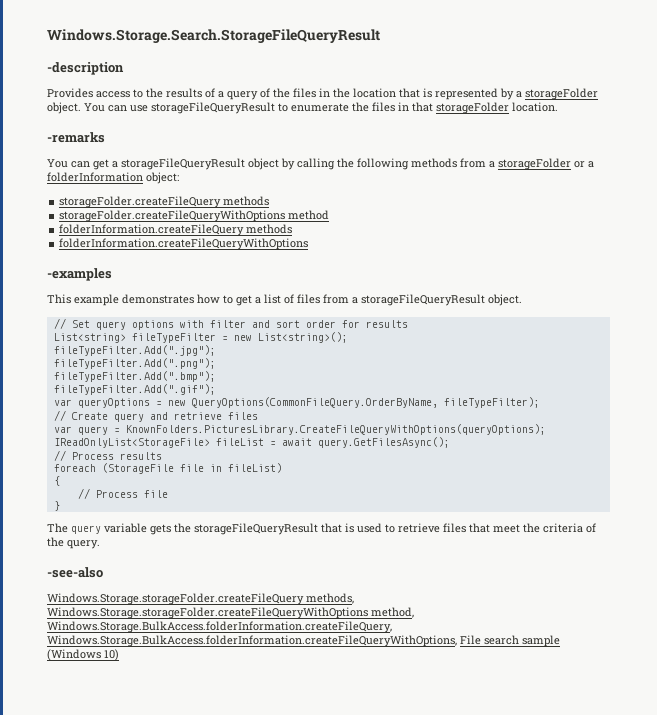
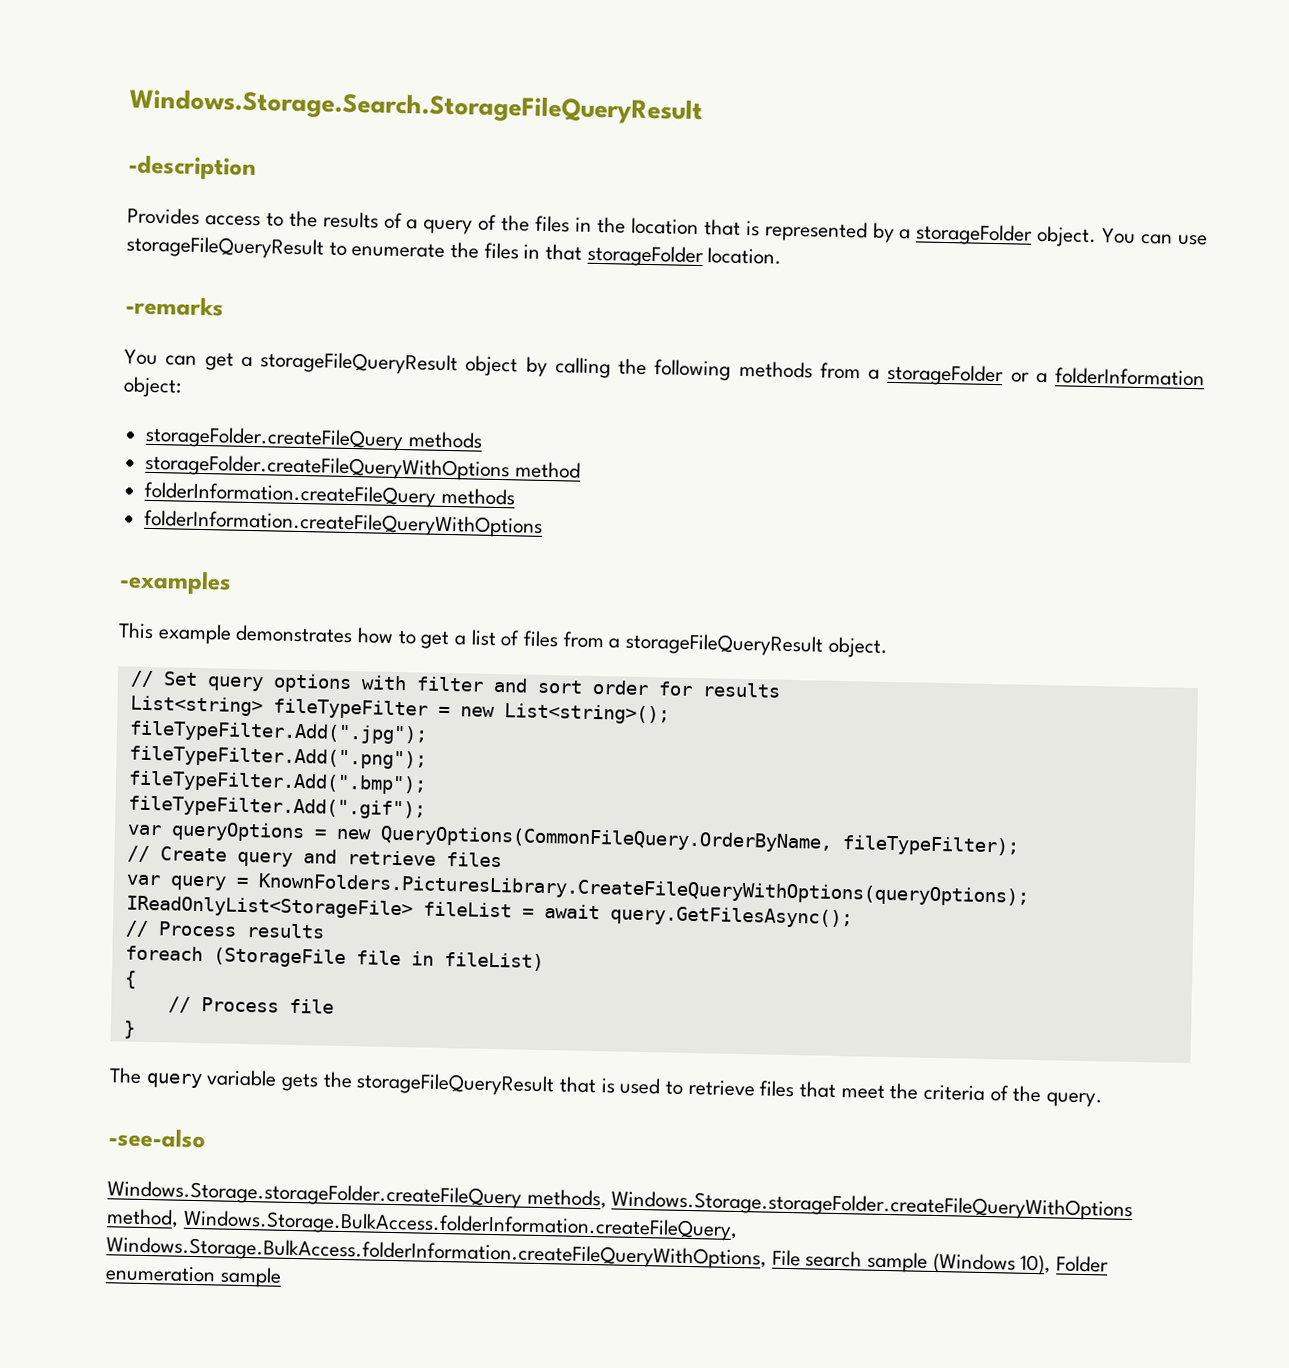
[104,649,119,661] 10) -> [1020,1254,1110,1276] [105,1265,282,1288] 10), Folder enumeration sample

